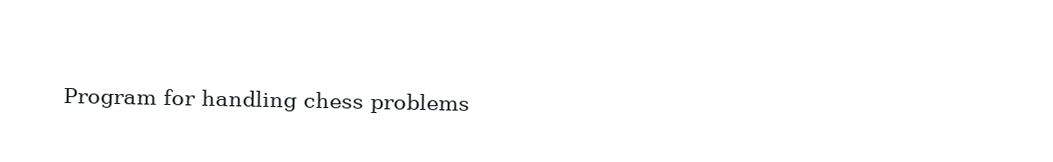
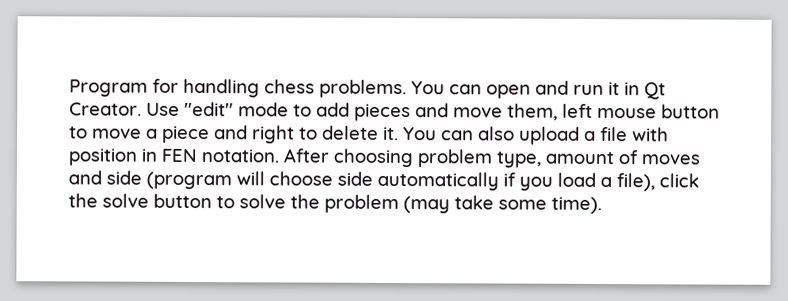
[370,92,470,115] problems -> [319,79,666,100] [69,101,720,122] [69,125,669,145] [68,148,700,168] [68,170,699,192] [68,193,602,215] problems. You can open and run it in Qt Creator. Use "edit" mode to add pieces and move them, left mouse button to move a piece and right to delete it. You can also upload a file with position in FEN notation. After choosing problem type, amount of moves and side (program will choose side automatically if you load a file), click the solve button to solve the problem (may take some time).

